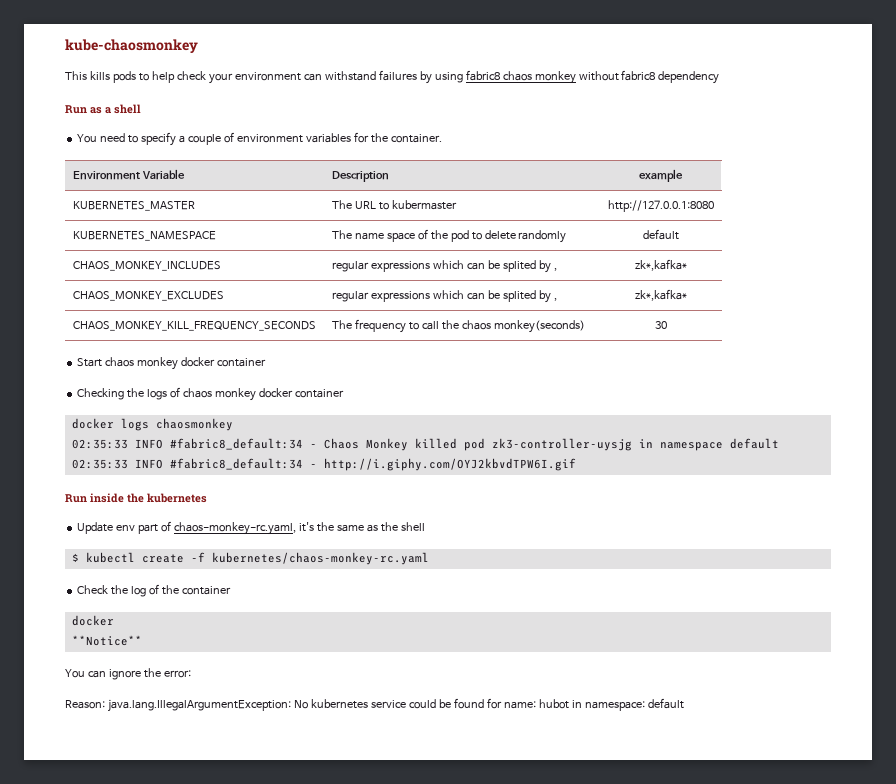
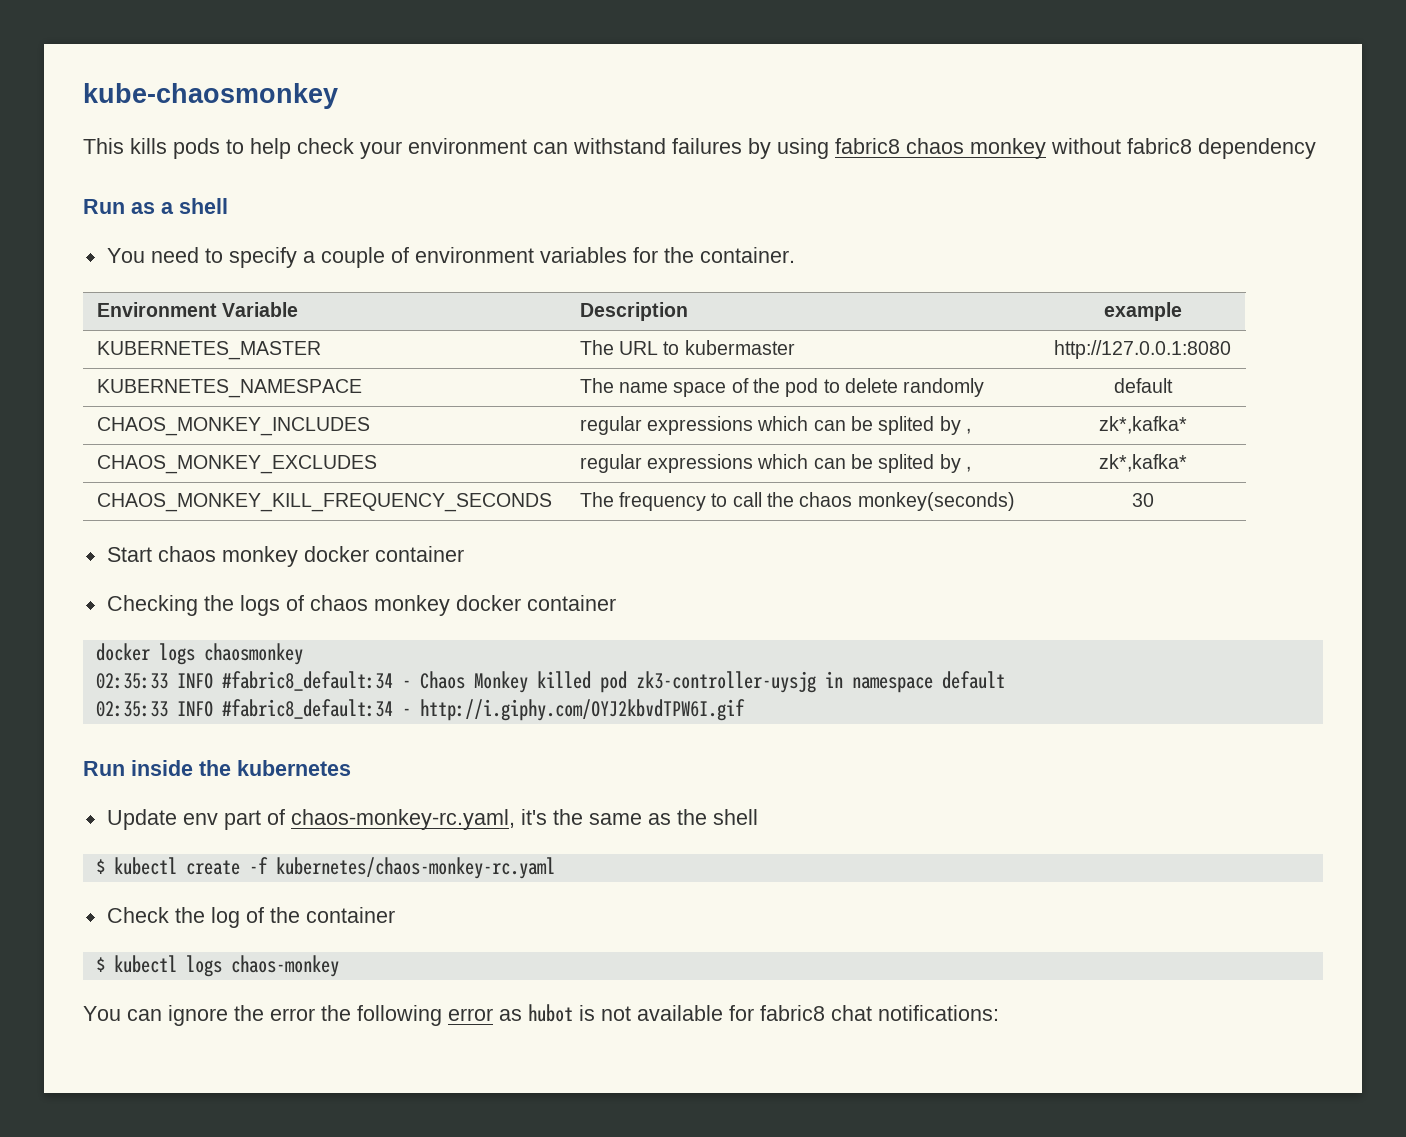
[71,615,114,626] [71,635,142,646] docker // **Notice** -> [95,955,339,977] $ kubectl logs chaos-monkey
[163,670,191,678] [65,698,684,712] error: // Reason: java.lang.IllegalArgumentException: No kubernetes service could be found for name: hubot in namespace: default -> [270,1004,999,1026] error the following error as hubot is not available for fabric8 chat notifications:

